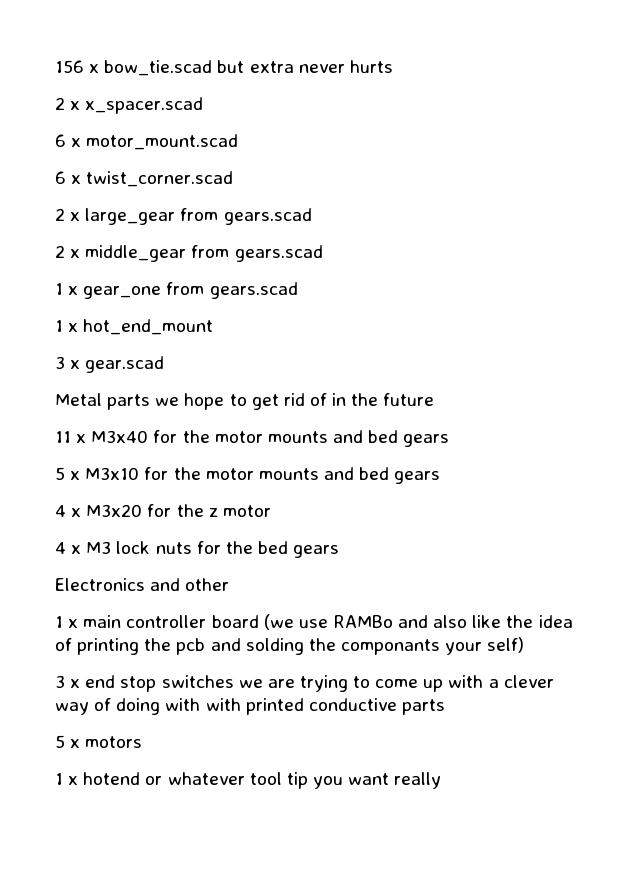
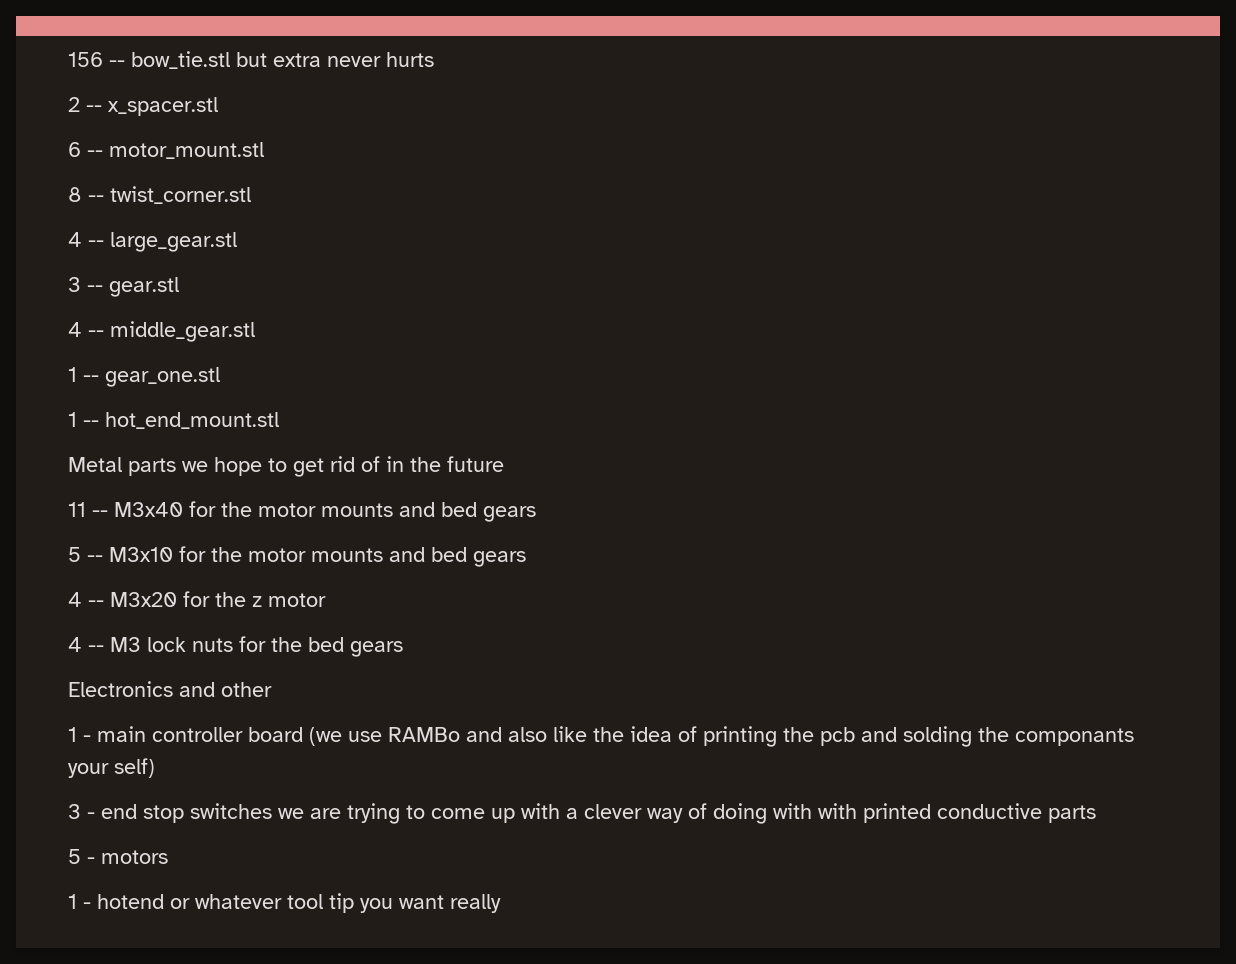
[89,60,213,76] x bow_tie.scad -> [109,51,230,69] -- bow_tie.stl
[70,97,204,114] [55,134,239,150] [55,171,234,187] [55,208,312,225] [55,245,323,262] [55,282,298,299] [55,319,214,335] [55,356,165,373] x x_spacer.scad // 6 x motor_mount.scad // 6 x twist_corner.scad // 2 x large_gear from gears.scad // 2 x middle_gear from gears.scad // 1 x gear_one from gears.scad // 1 x hot_end_mount // 3 x gear.scad -> [86,97,218,116] [68,142,264,159] [68,186,251,204] [68,232,237,252] [68,277,179,297] [68,321,255,342] [68,367,220,387] [68,412,279,429] -- x_spacer.stl // 6 -- motor_mount.stl // 8 -- twist_corner.stl // 4 -- large_gear.stl // 3 -- gear.stl // 4 -- middle_gear.stl // 1 -- gear_one.stl // 1 -- hot_end_mount.stl
[76,434,87,443] x -> [92,510,108,517] --
[70,471,81,480] x -> [87,555,103,562] --
[71,508,82,517] x -> [88,600,104,607] --
[71,545,82,554] x -> [88,645,104,652] --
[68,619,79,628] x -> [83,735,91,742] -
[70,679,81,688] x -> [87,812,95,819] -
[70,739,81,748] x -> [87,857,95,864] -
[68,776,79,785] x -> [83,902,91,909] -

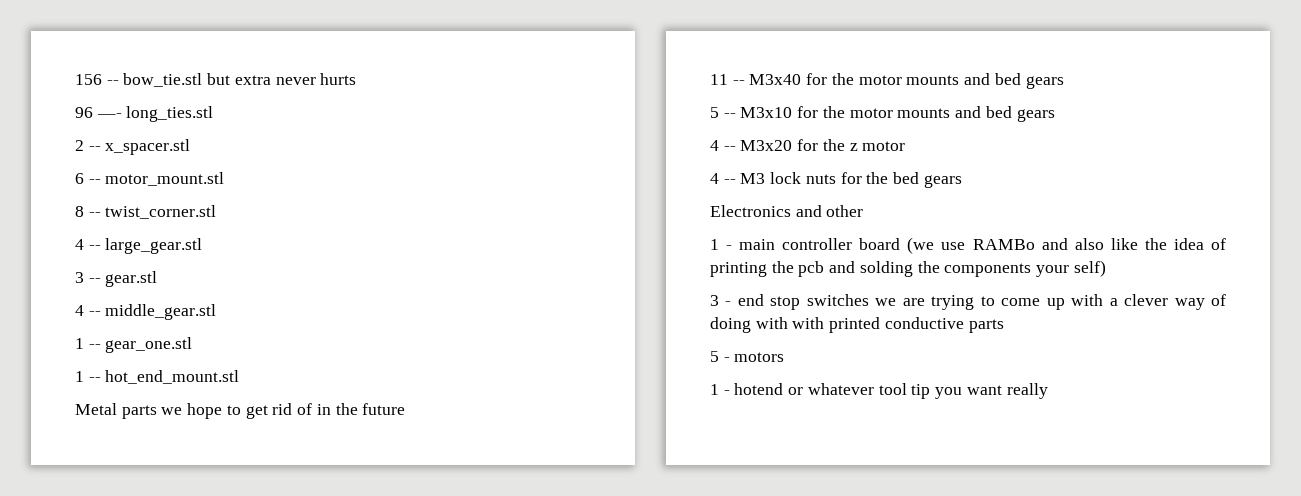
(434, 59) none -> [75,106,214,122] // 96 —- long_ties.stl
[1015,728,1134,746] componants -> [944,263,1032,277] components

